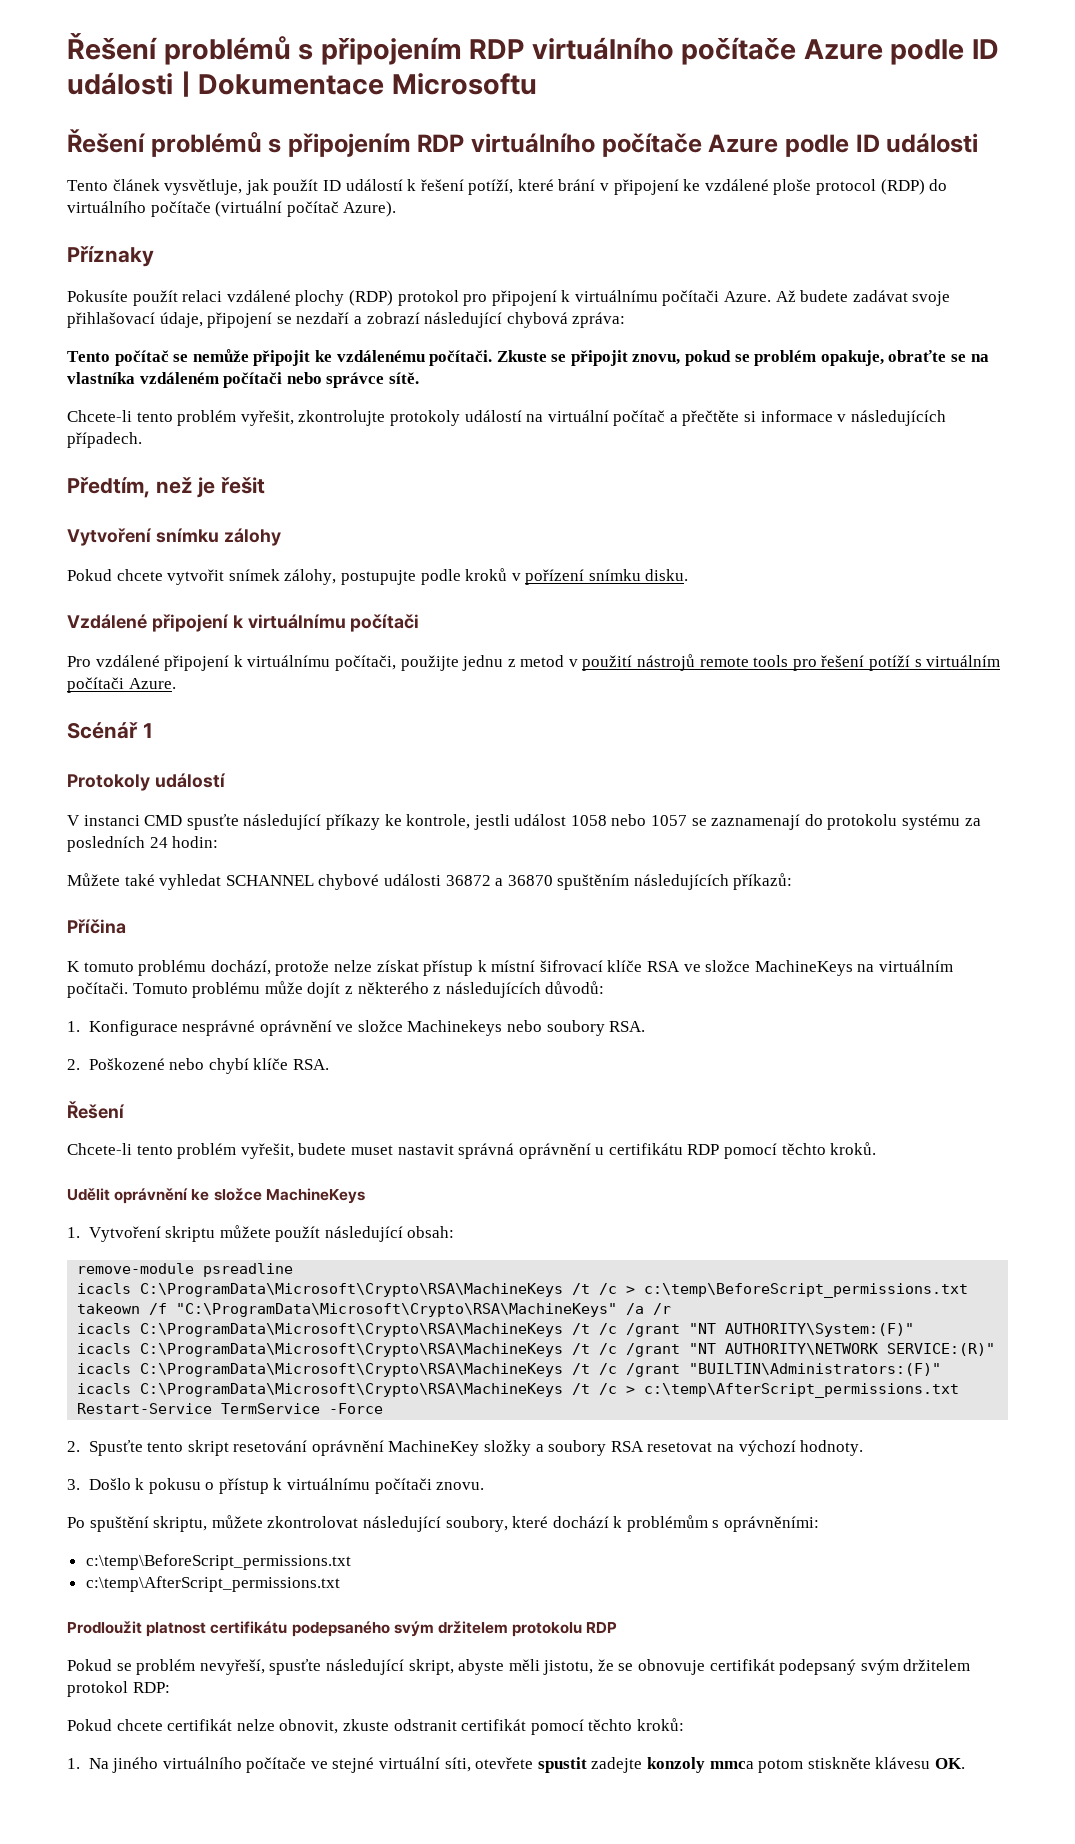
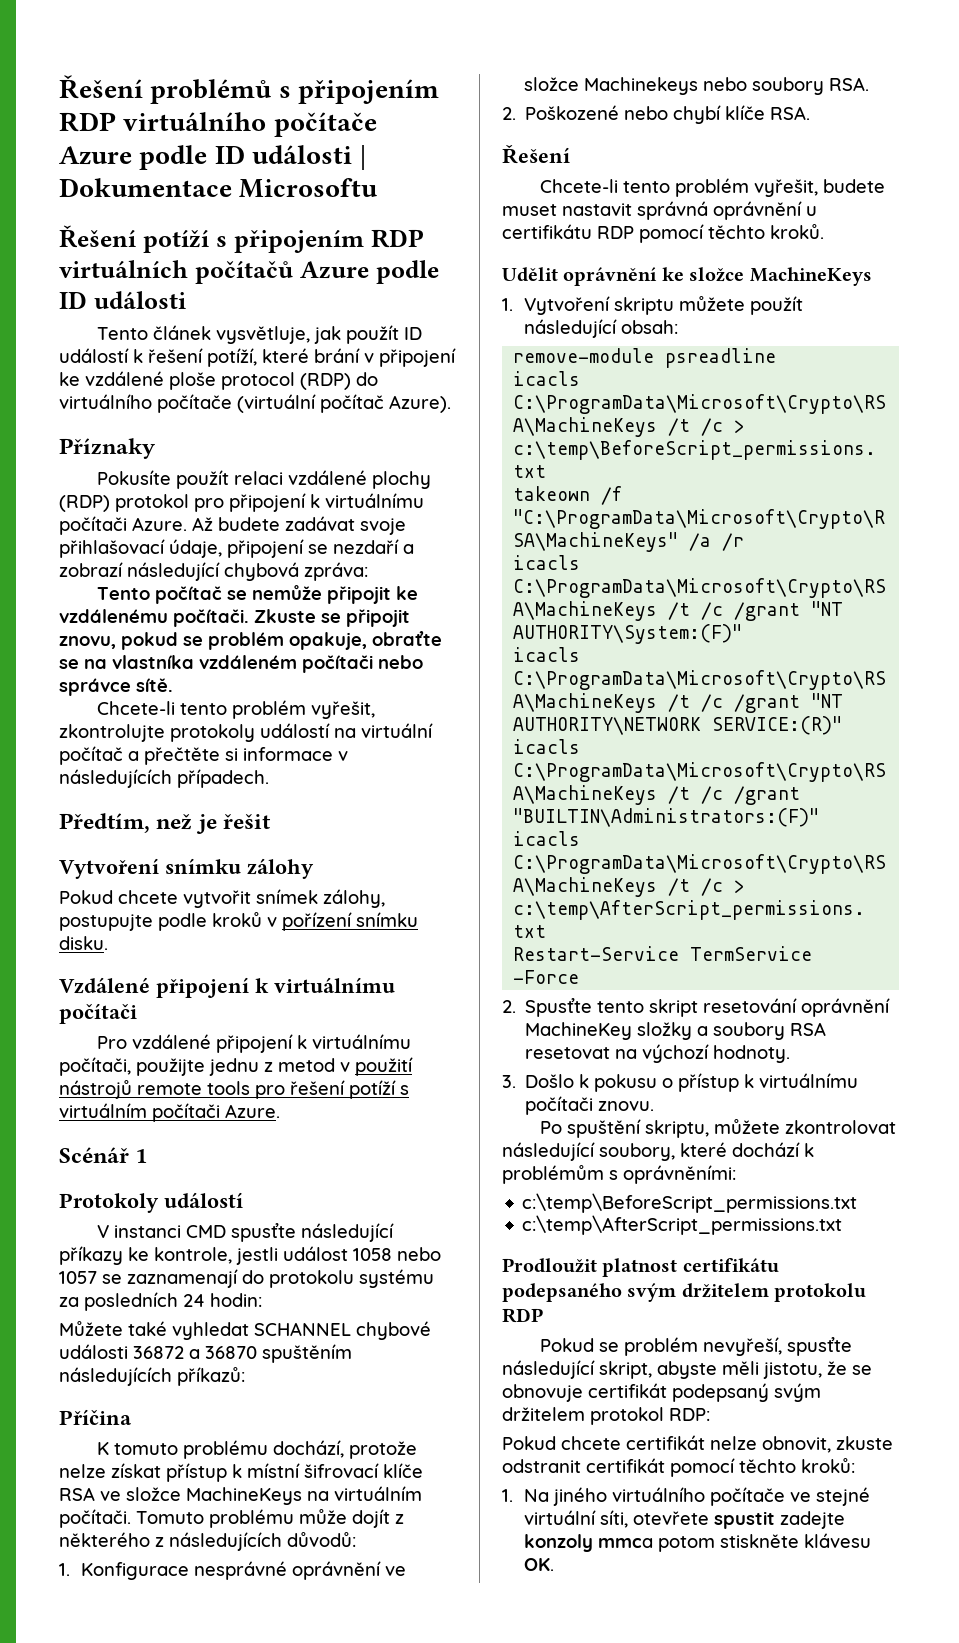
[150,132,702,157] problémů s připojením RDP virtuálního počítače -> [142,229,424,253] [59,260,293,284] potíží s připojením RDP virtuálních počítačů

